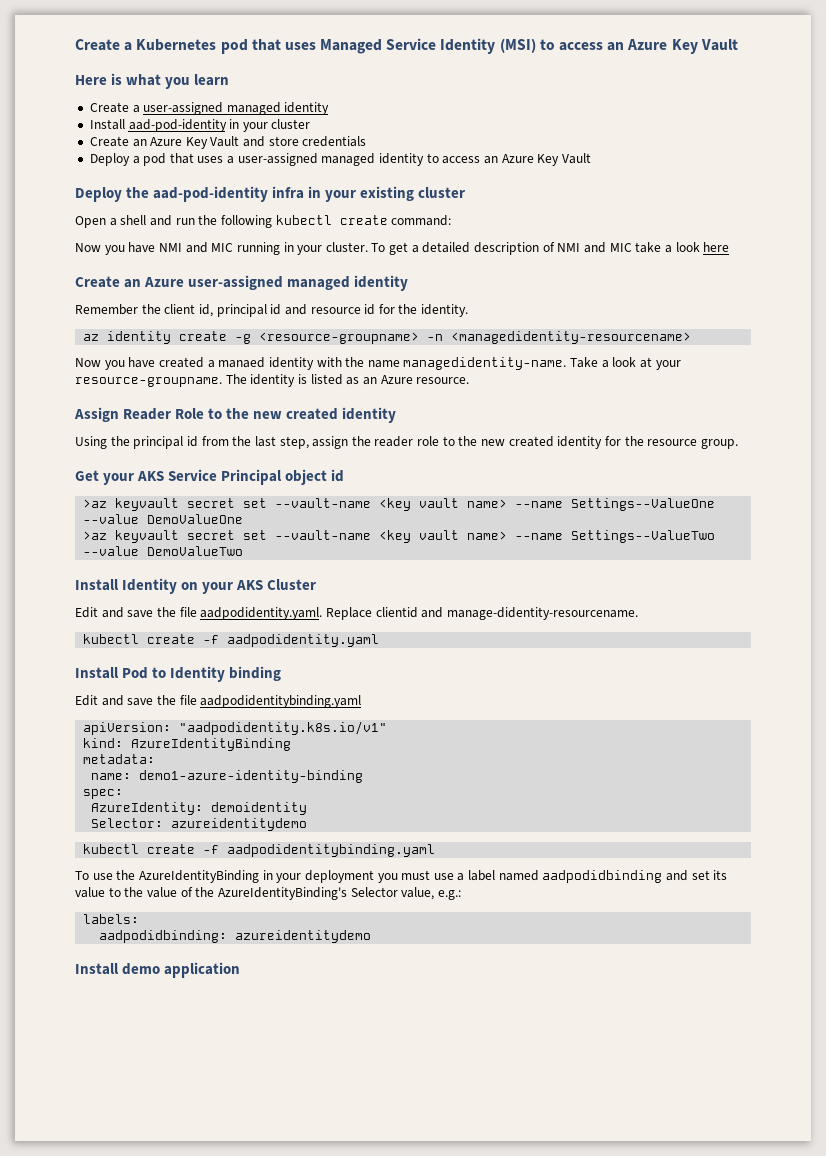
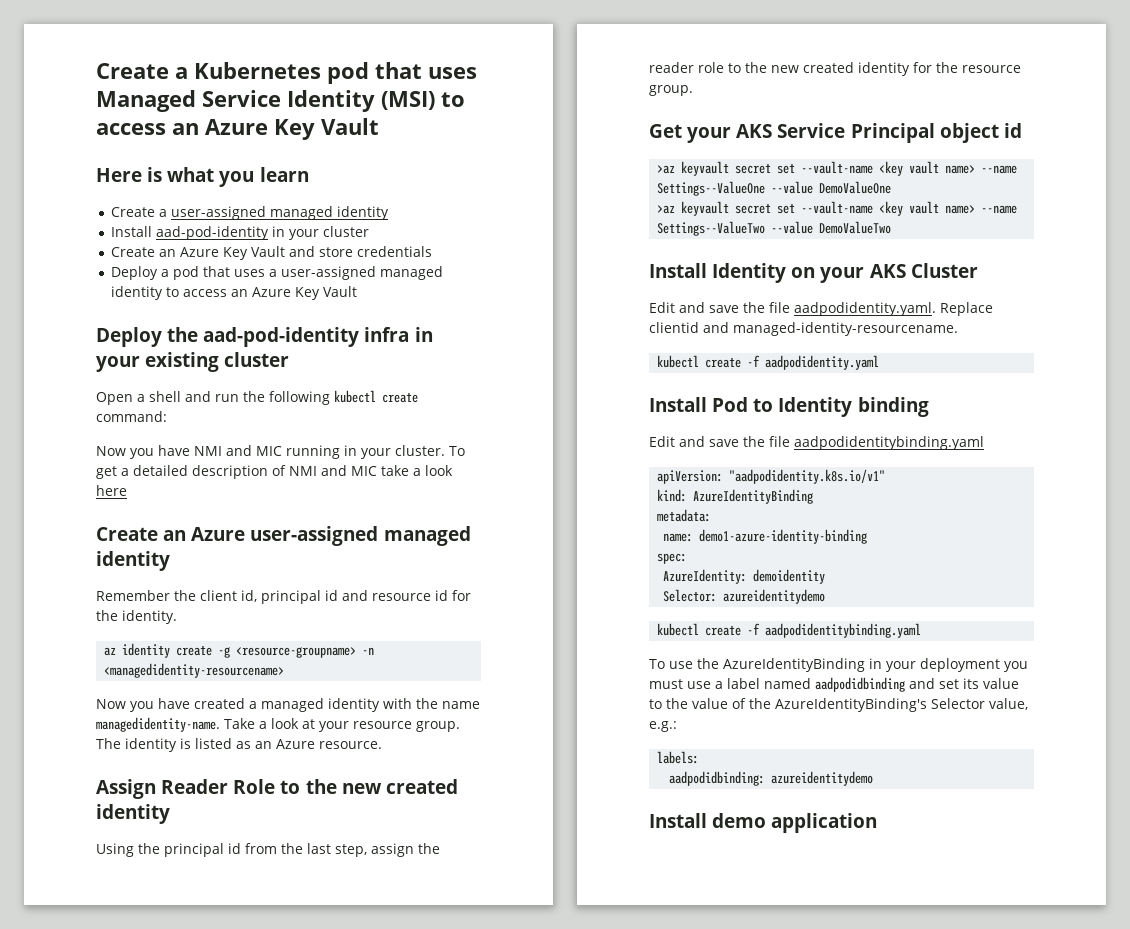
[218,357,266,368] manaed -> [261,698,324,712] managed
[75,377,222,387] resource-groupname. -> [352,721,460,732] resource group.
[446,607,638,620] manage-didentity-resourcename. -> [733,322,958,336] managed-identity-resourcename.

